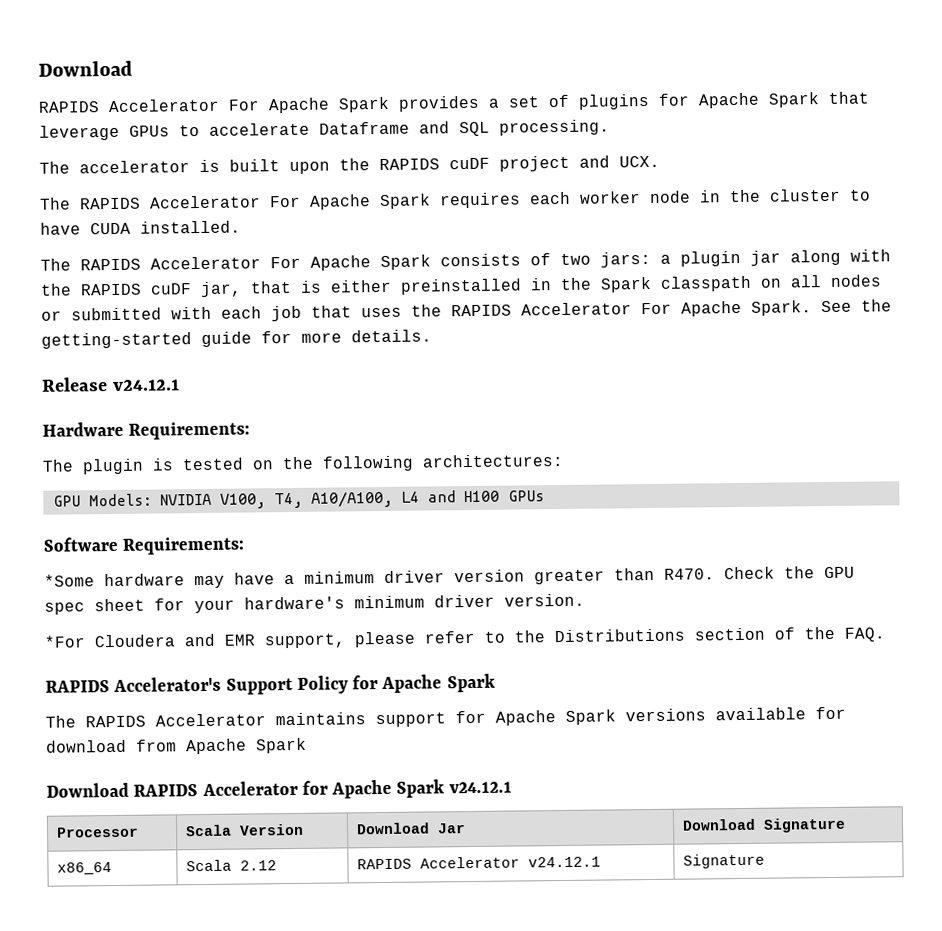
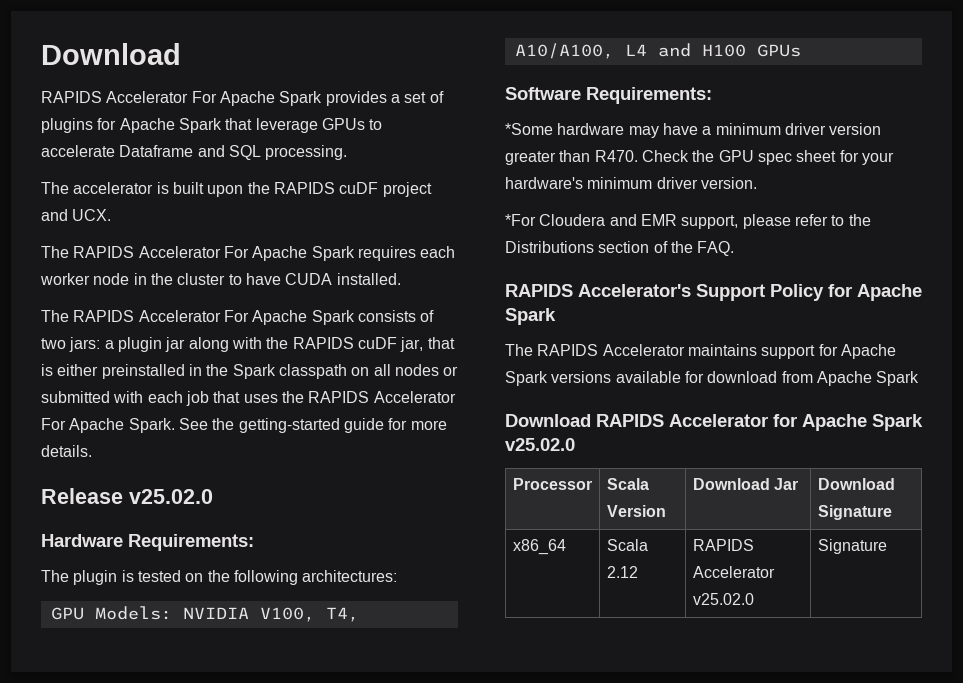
[112,379,180,392] v24.12.1 -> [129,489,213,504] v25.02.0
[448,781,512,794] v24.12.1 -> [505,438,575,451] v25.02.0
[527,856,601,868] v24.12.1 -> [692,593,754,605] v25.02.0

